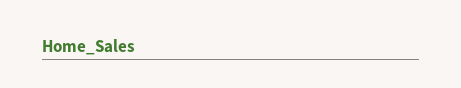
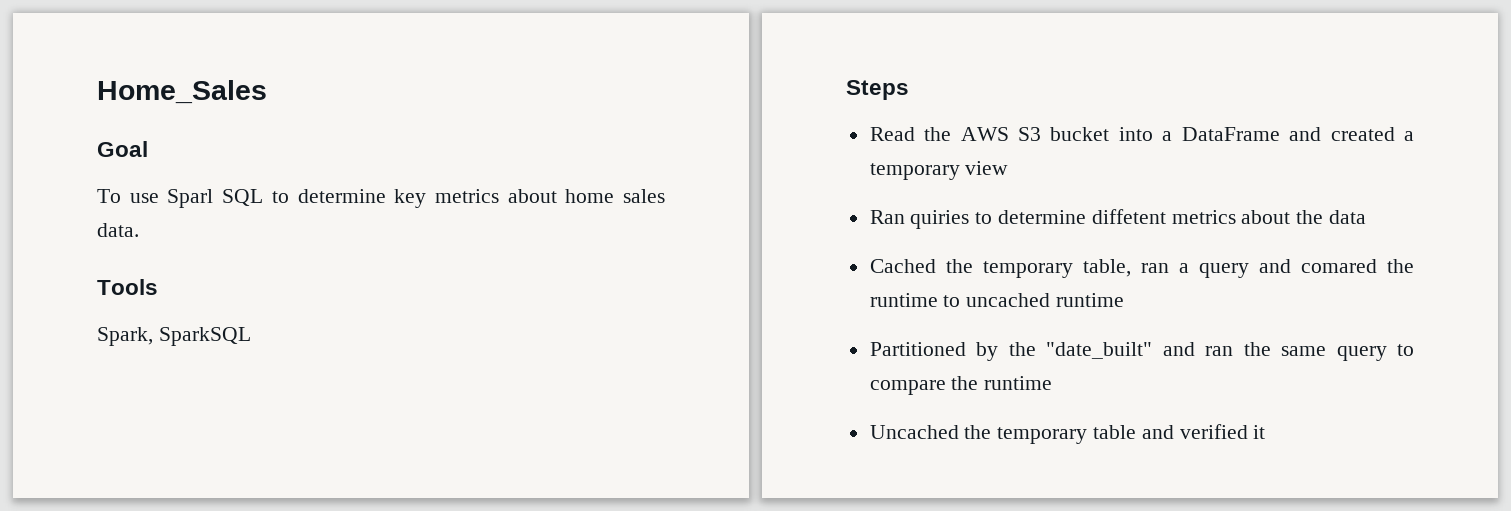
(135, 47) none -> [97,141,148,157] [97,189,665,208] [97,223,139,237] [97,279,158,295] [97,327,251,346] [846,80,909,100] [869,127,1414,141] [869,161,1009,180] [869,209,1367,229] [869,259,1414,278] [869,293,1125,307] [869,342,1414,361] [869,376,1053,395] [869,424,1266,444] // Goal // To use Sparl SQL to determine key metrics about home sales data. // Tools // Spark, SparkSQL // Steps // Read the AWS S3 bucket into a DataFrame and created a temporary view // Ran quiries to determine diffetent metrics about the data // Cached the temporary table, ran a query and comared the runtime to uncached runtime // Partitioned by the "date_built" and ran the same query to compare the runtime // Uncached the temporary table and verified it

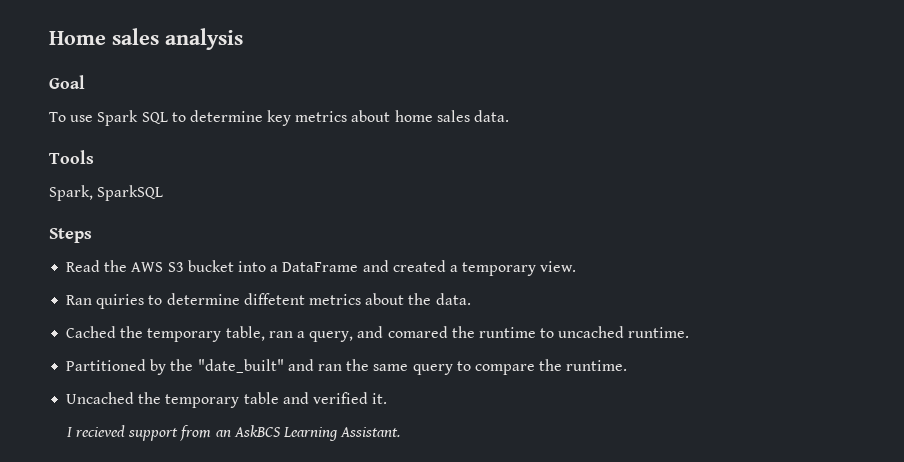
[97,80,267,104] Home_Sales -> [49,28,243,50] Home sales analysis
[167,189,214,208] Sparl -> [97,110,139,126] Spark
[965,161,1009,175] view -> [540,261,577,272] view.
[1329,210,1367,224] data -> [435,293,471,305] data.
[1198,263,1249,278] query -> [309,331,354,342] query,
[1056,293,1125,307] runtime -> [628,327,690,338] runtime.
[984,376,1053,390] runtime -> [566,360,628,371] runtime.
[1253,425,1266,439] it -> [372,393,388,404] [66,425,401,441] it. // I recieved support from an AskBCS Learning Assistant.

